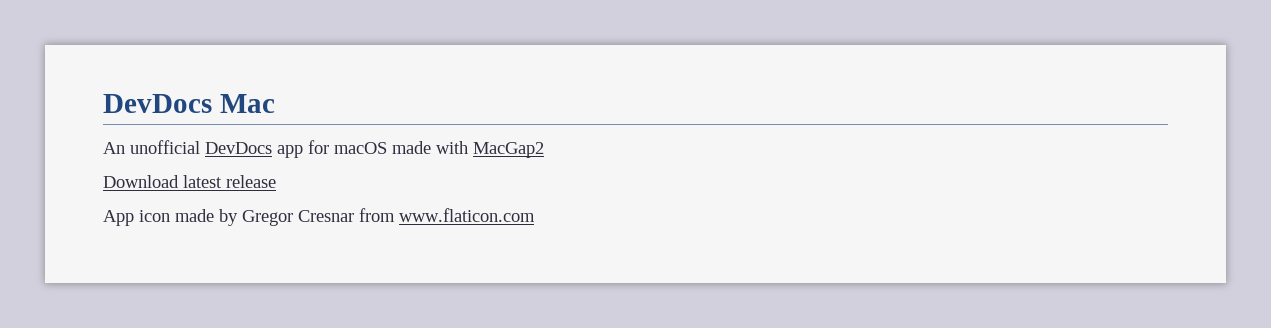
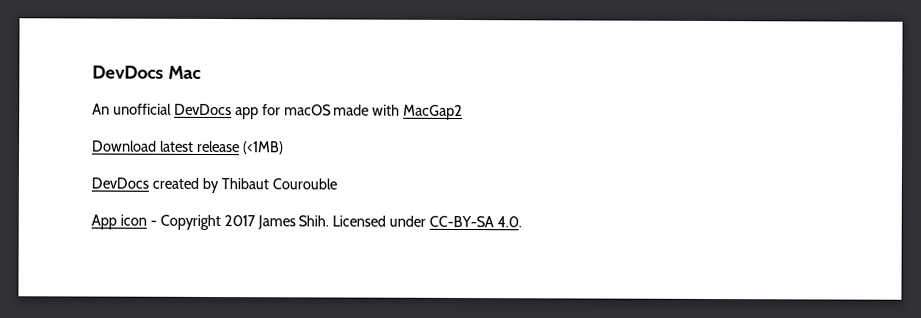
[103,208,535,226] // App icon made by Gregor Cresnar from www.flaticon.com -> [242,141,284,155] [91,177,337,194] [91,214,523,231] (<1MB) // DevDocs created by Thibaut Courouble // App icon - Copyright 2017 James Shih. Licensed under CC-BY-SA 4.0.

